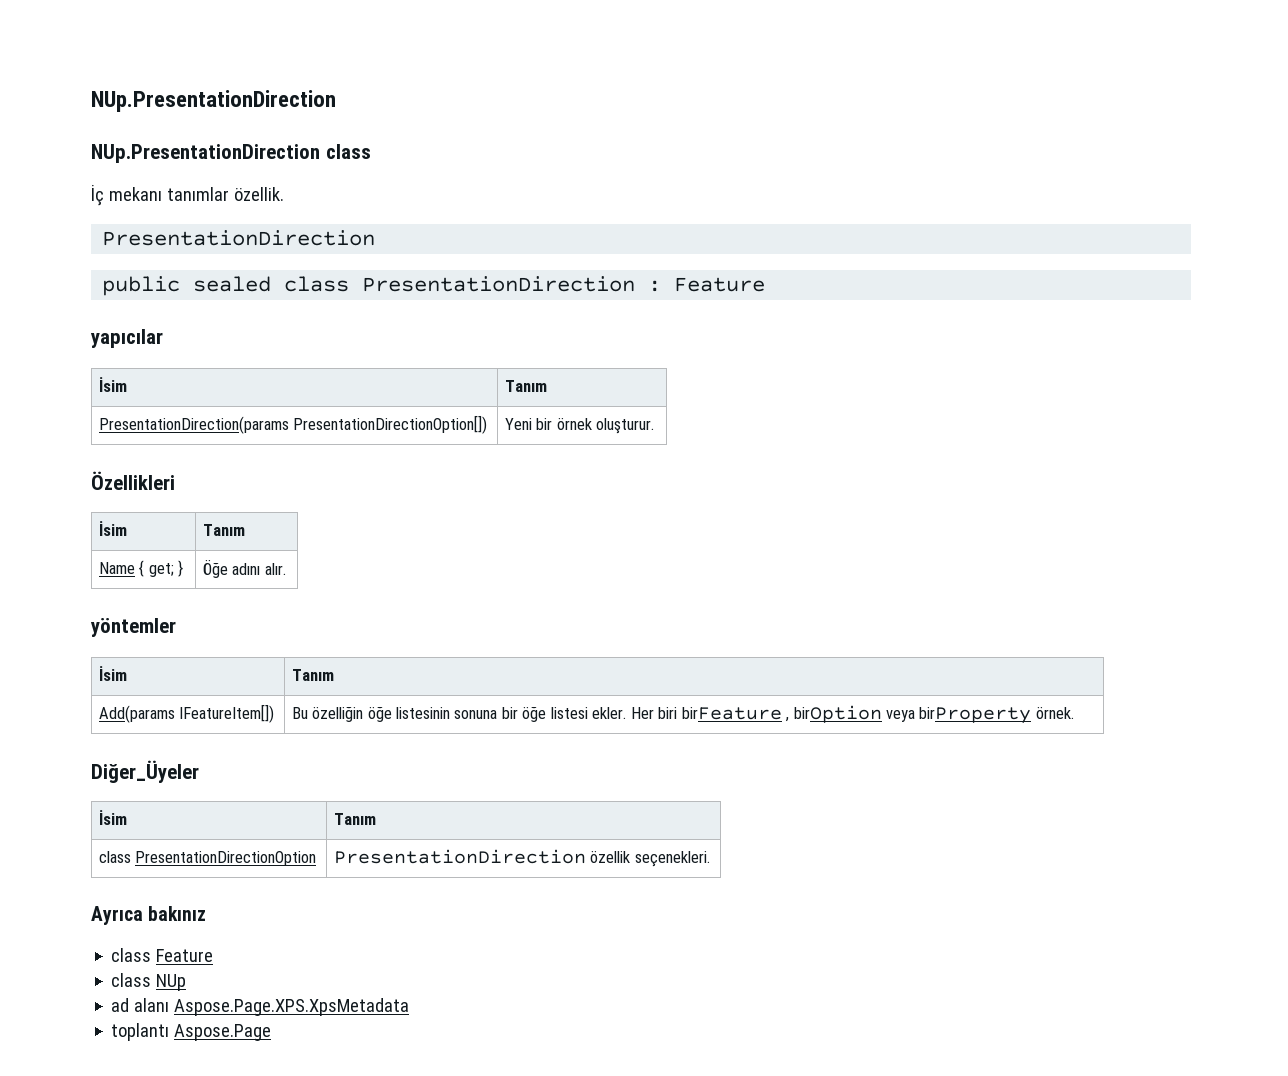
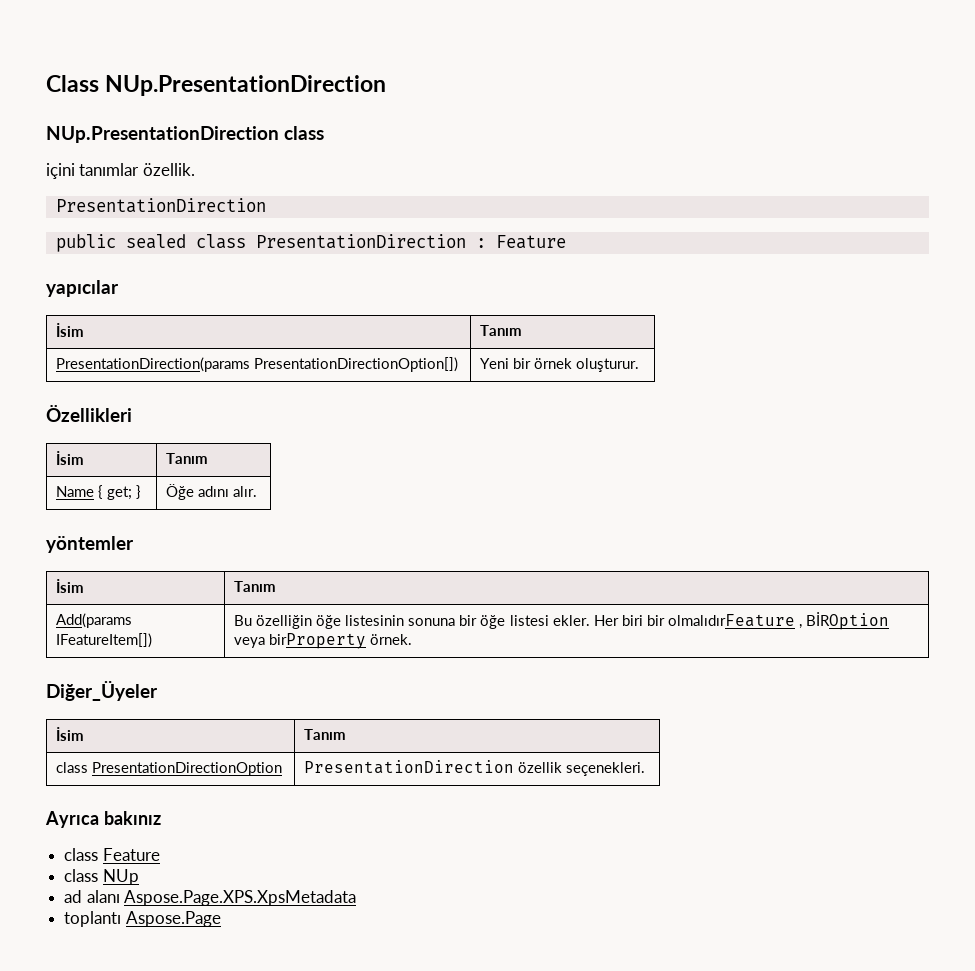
(91, 101) none -> [46,75,99,92] Class
[91,184,162,206] İç mekanı -> [46,163,75,179] içini
[681,705,882,723] birFeature , birOption -> [646,612,889,630] bir olmalıdırFeature , BİROption

